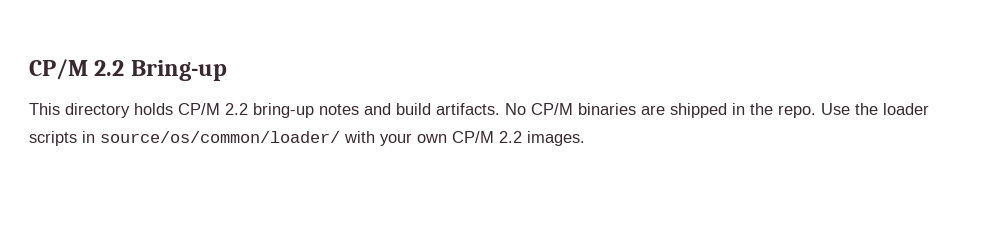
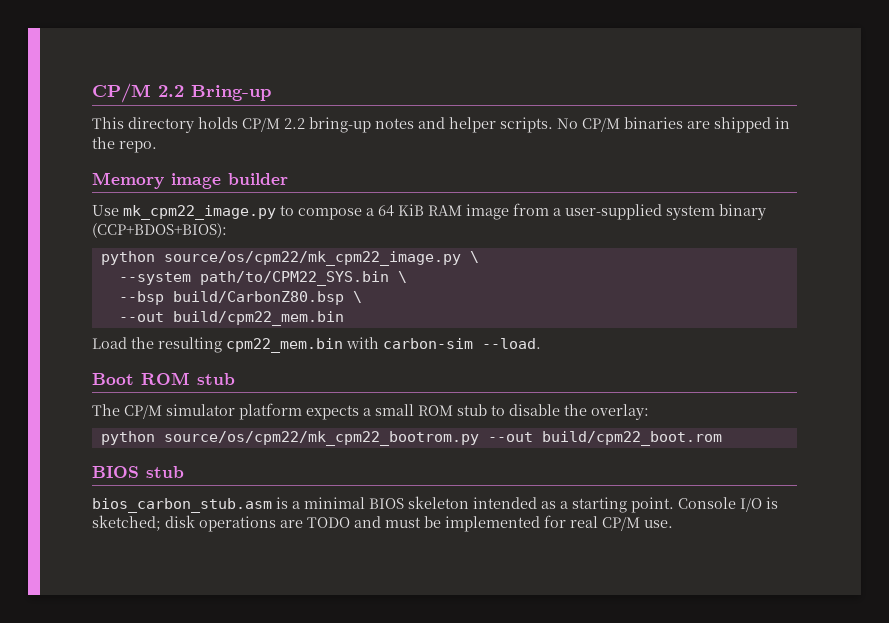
[396,103,500,115] build artifacts. -> [449,117,553,133] helper scripts.
[821,103,929,115] [29,131,585,146] Use the loader scripts in source/os/common/loader/ with your own CP/M 2.2 images. -> [92,172,288,189] [92,203,766,220] [92,223,227,238] [100,251,479,266] [118,271,407,286] [118,291,362,305] [118,311,344,326] [92,337,541,353] [92,372,235,385] [92,403,649,420] [100,431,722,446] [92,466,184,478] [92,496,778,513] [92,515,673,532] // Memory image builder // Use mk_cpm22_image.py to compose a 64 KiB RAM image from a user-supplied system binary (CCP+BDOS+BIOS): // python source/os/cpm22/mk_cpm22_image.py \ // --system path/to/CPM22_SYS.bin \ // --bsp build/CarbonZ80.bsp \ // --out build/cpm22_mem.bin // Load the resulting cpm22_mem.bin with carbon-sim --load. // Boot ROM stub // The CP/M simulator platform expects a small ROM stub to disable the overlay: // python source/os/cpm22/mk_cpm22_bootrom.py --out build/cpm22_boot.rom // BIOS stub // bios_carbon_stub.asm is a minimal BIOS skeleton intended as a starting point. Console I/O is sketched; disk operations are TODO and must be implemented for real CP/M use.

